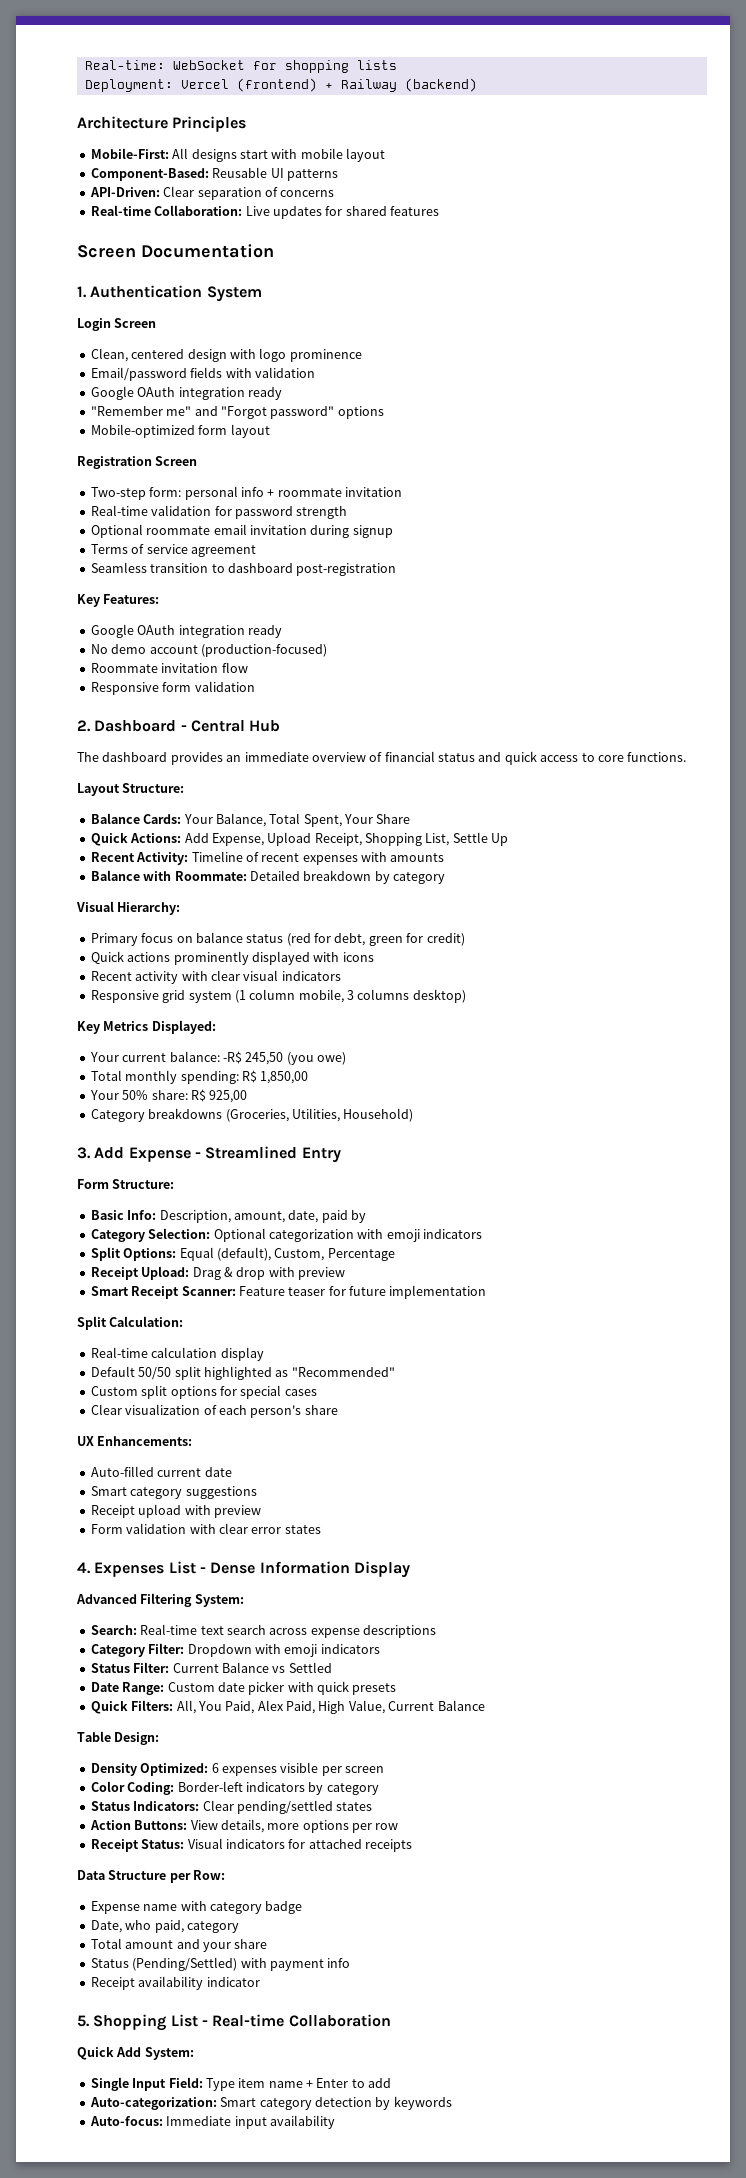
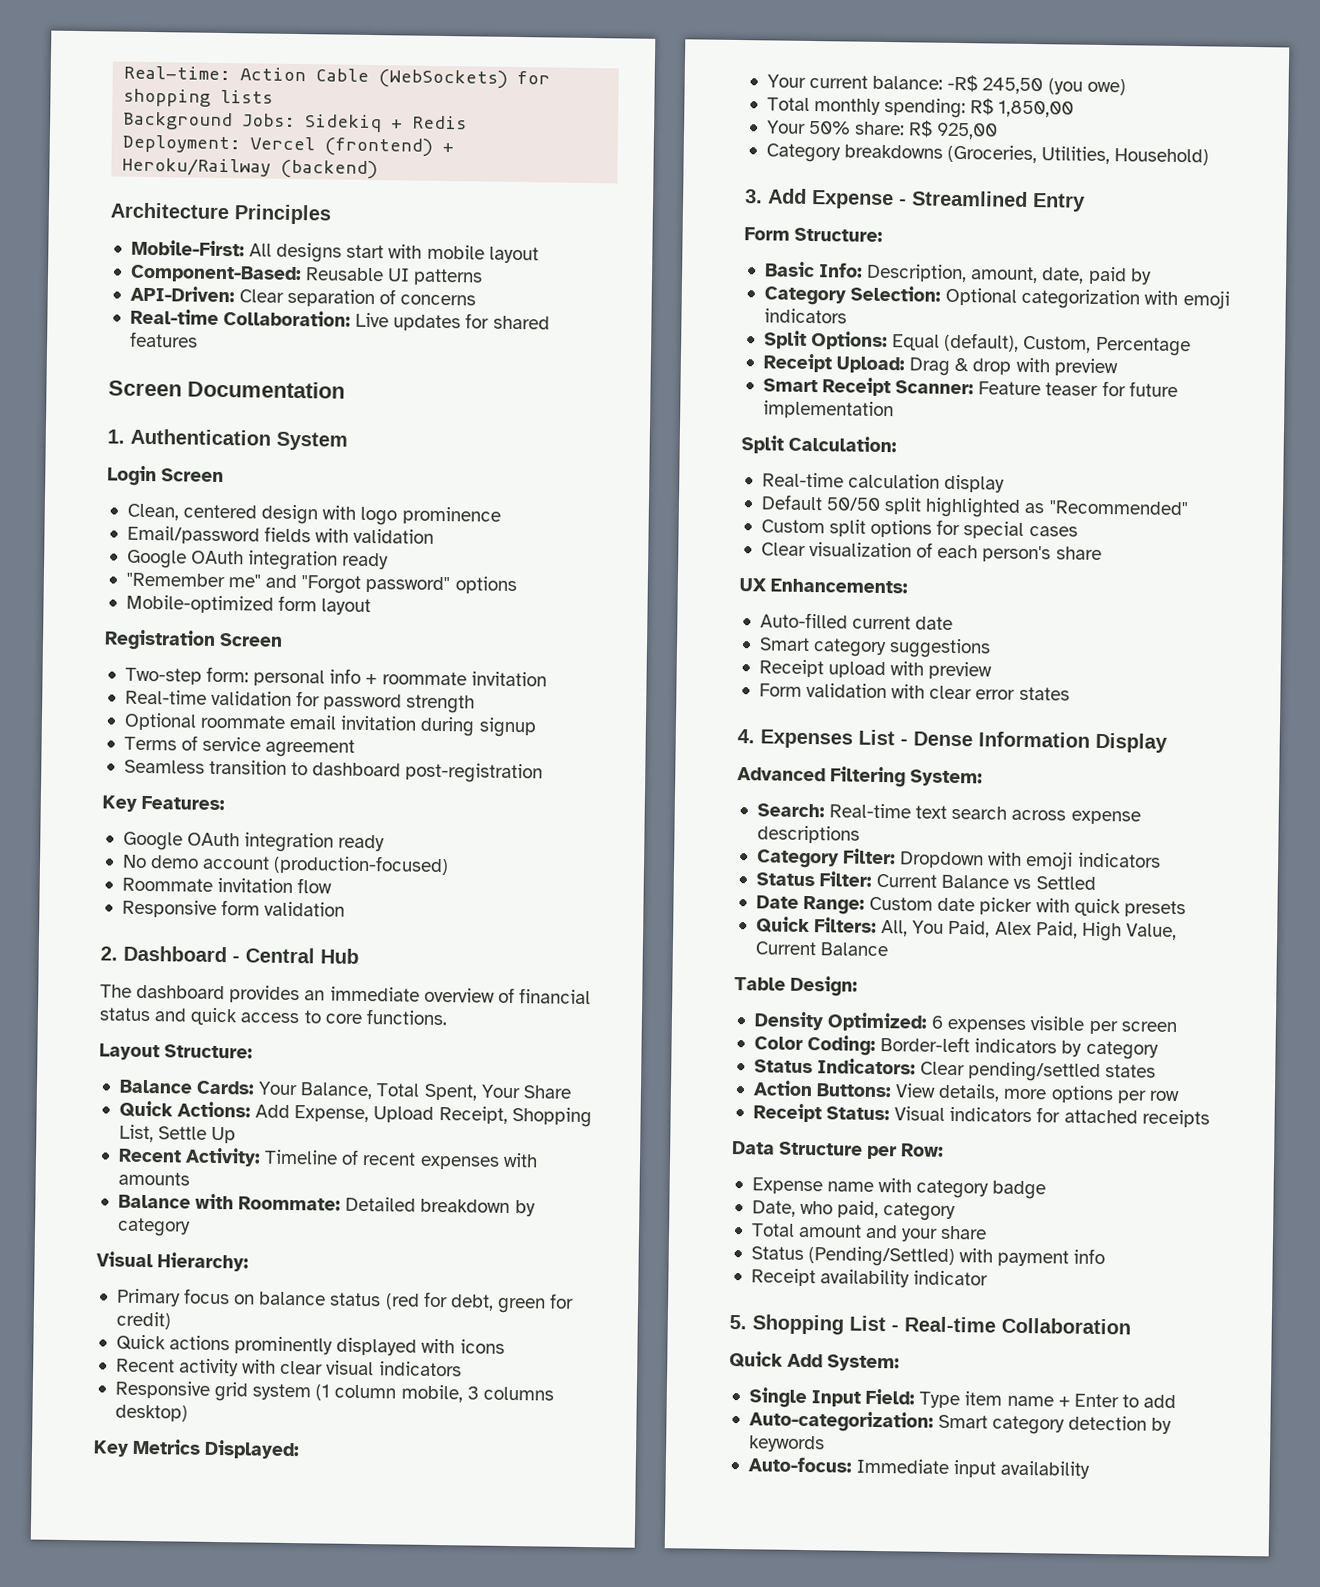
[172,60,245,70] WebSocket -> [240,67,509,89] Action Cable (WebSockets)
(397, 65) none -> [123,111,468,133] // Background Jobs: Sidekiq + Redis
[340,79,397,92] Railway -> [122,157,272,177] Heroku/Railway

